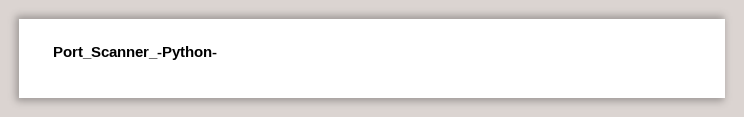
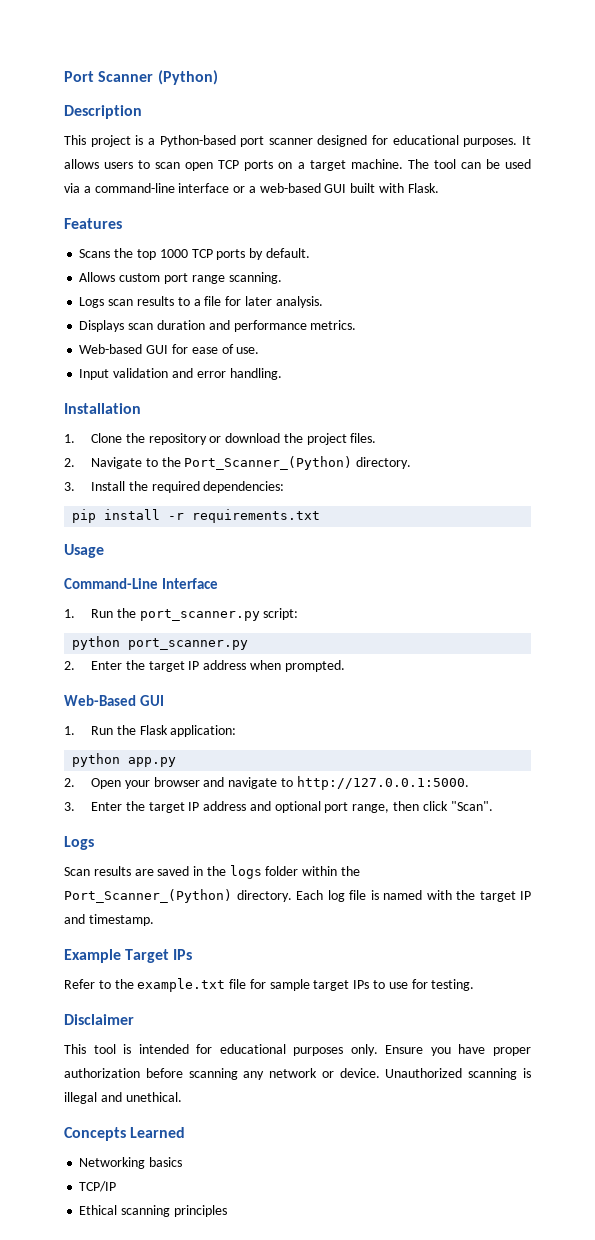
[53,46,217,60] Port_Scanner_-Python- -> [64,70,218,85] [64,105,142,119] [64,135,531,147] [64,159,531,171] [64,183,439,193] [64,218,122,229] [79,248,310,260] [79,272,282,284] [79,296,323,308] [79,320,357,332] [79,344,260,354] [79,368,282,380] [64,403,141,414] [64,433,377,445] [64,456,412,470] [64,481,285,493] [72,509,321,523] [64,544,104,558] [64,578,218,589] [64,608,299,621] [72,636,249,650] [64,660,345,672] [64,695,164,706] [64,725,237,737] [72,753,177,767] [64,776,469,790] [64,801,493,813] [64,836,94,850] [64,865,361,879] [64,889,531,903] [64,914,154,926] [64,949,193,963] [64,978,475,992] [64,1014,134,1025] [64,1044,531,1056] [64,1068,531,1080] [64,1092,182,1104] [64,1127,186,1141] [79,1157,183,1169] [79,1181,117,1192] [79,1205,227,1217] Port Scanner (Python) // Description // This project is a Python-based port scanner designed for educational purposes. It allows users to scan open TCP ports on a target machine. The tool can be used via a command-line interface or a web-based GUI built with Flask. // Features // Scans the top 1000 TCP ports by default. // Allows custom port range scanning. // Logs scan results to a file for later analysis. // Displays scan duration and performance metrics. // Web-based GUI for ease of use. // Input validation and error handling. // Installation // 1. Clone the repository or download the project files. // 2. Navigate to the Port_Scanner_(Python) directory. // 3. Install the required dependencies: // pip install -r requirements.txt // Usage // Command-Line Interface // 1. Run the port_scanner.py script: // python port_scanner.py // 2. Enter the target IP address when prompted. // Web-Based GUI // 1. Run the Flask application: // python app.py // 2. Open your browser and navigate to http://127.0.0.1:5000. // 3. Enter the target IP address and optional port range, then click "Scan". // Logs // Scan results are saved in the logs folder within the Port_Scanner_(Python) directory. Each log file is named with the target IP and timestamp. // Example Target IPs // Refer to the example.txt file for sample target IPs to use for testing. // Disclaimer // This tool is intended for educational purposes only. Ensure you have proper authorization before scanning any network or device. Unauthorized scanning is illegal and unethical. // Concepts Learned // Networking basics // TCP/IP // Ethical scanning principles

